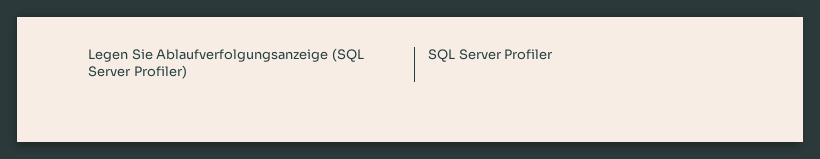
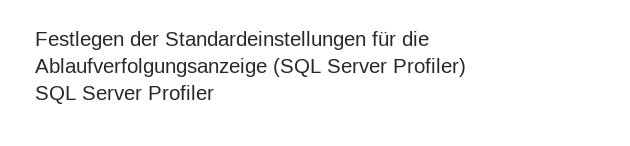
[88,49,153,62] Legen Sie -> [35,31,429,50] Festlegen der Standardeinstellungen für die

